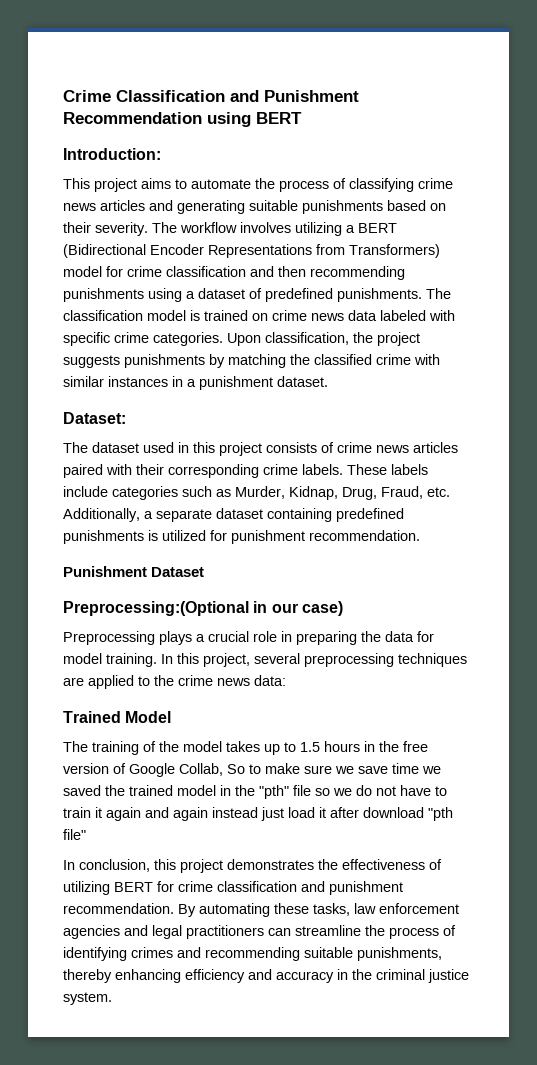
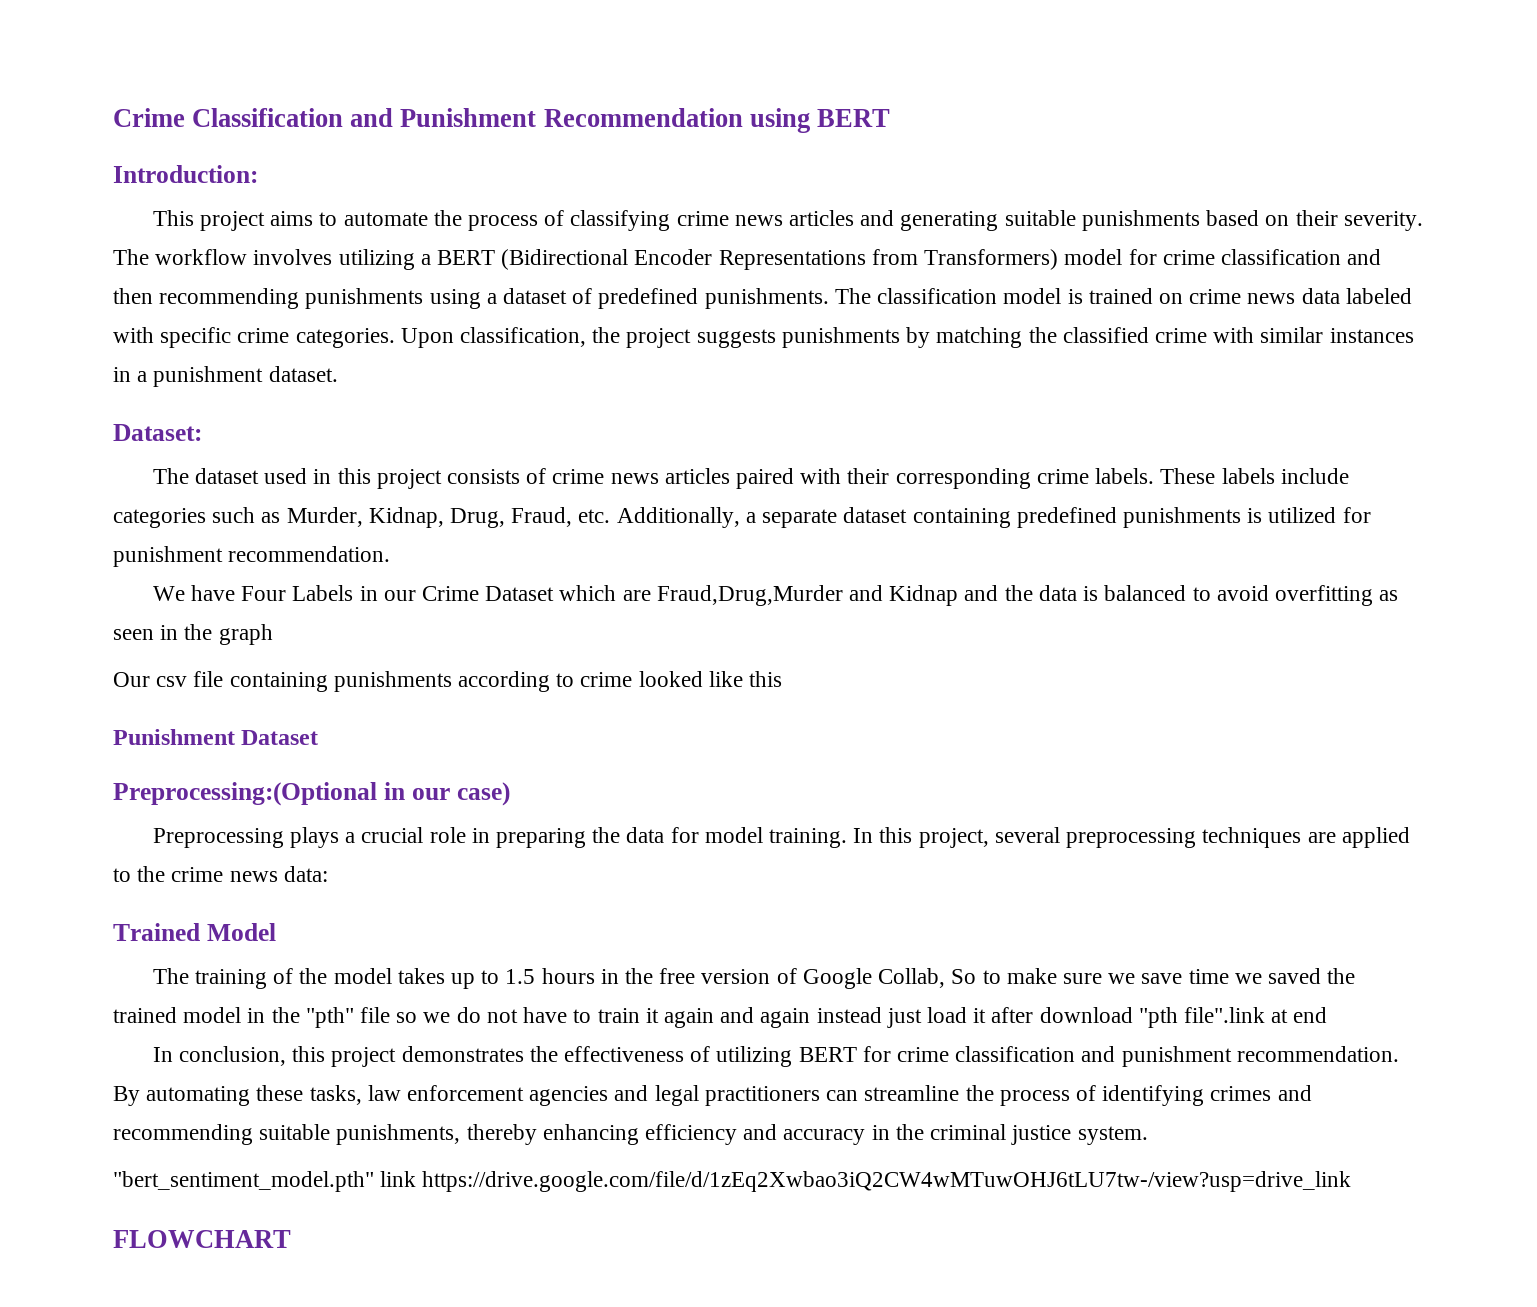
(420, 535) none -> [152,585,1399,606] [113,624,273,645] [113,671,783,692] // We have Four Labels in our Crime Dataset which are Fraud,Drug,Murder and Kidnap and the data is balanced to avoid overfitting as seen in the graph // Our csv file containing punishments according to crime looked like this
[63,829,86,840] file" -> [1184,1007,1328,1023] file".link at end
(112, 998) none -> [113,1171,1352,1192] [113,1230,291,1248] // "bert_sentiment_model.pth" link https://drive.google.com/file/d/1zEq2Xwbao3iQ2CW4wMTuwOHJ6tLU7tw-/view?usp=drive_link // FLOWCHART

